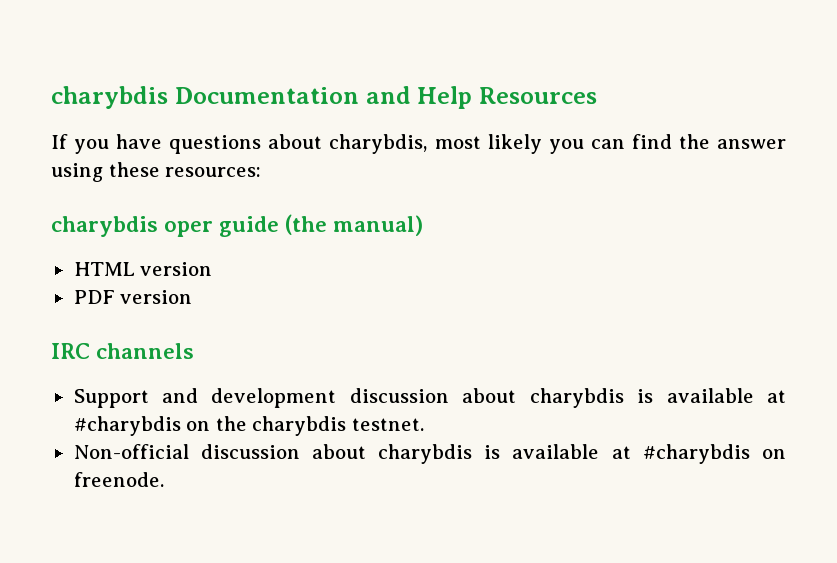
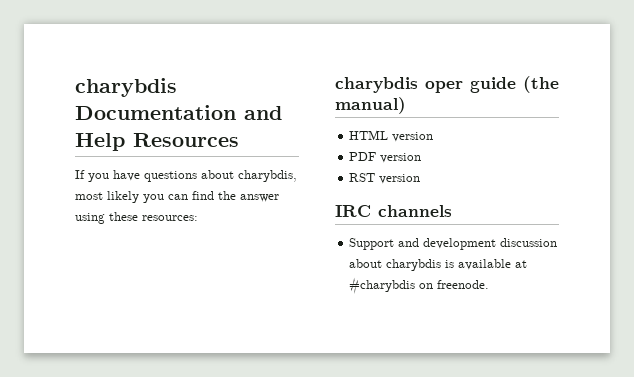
(193, 297) none -> [349,173,421,184] // RST version
[215,416,424,436] [73,444,787,464] the charybdis testnet. // Non-official discussion about charybdis is available at #charybdis on -> (434, 286) none

